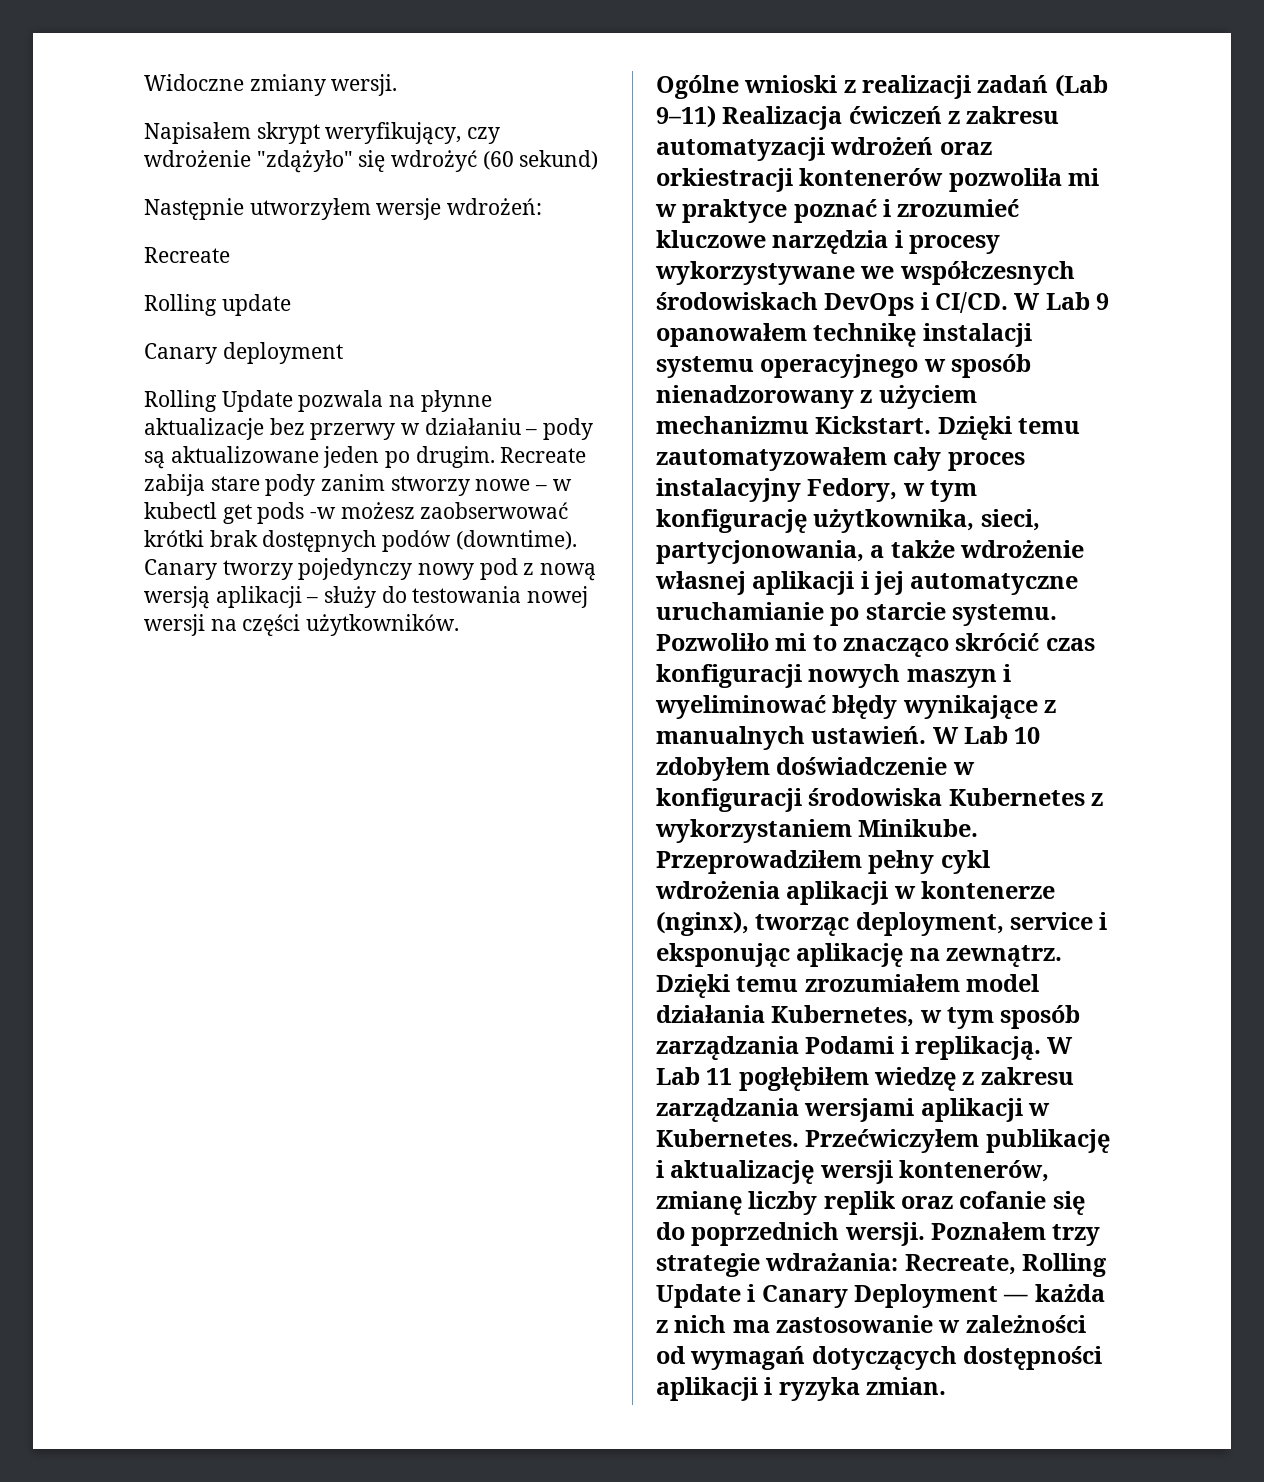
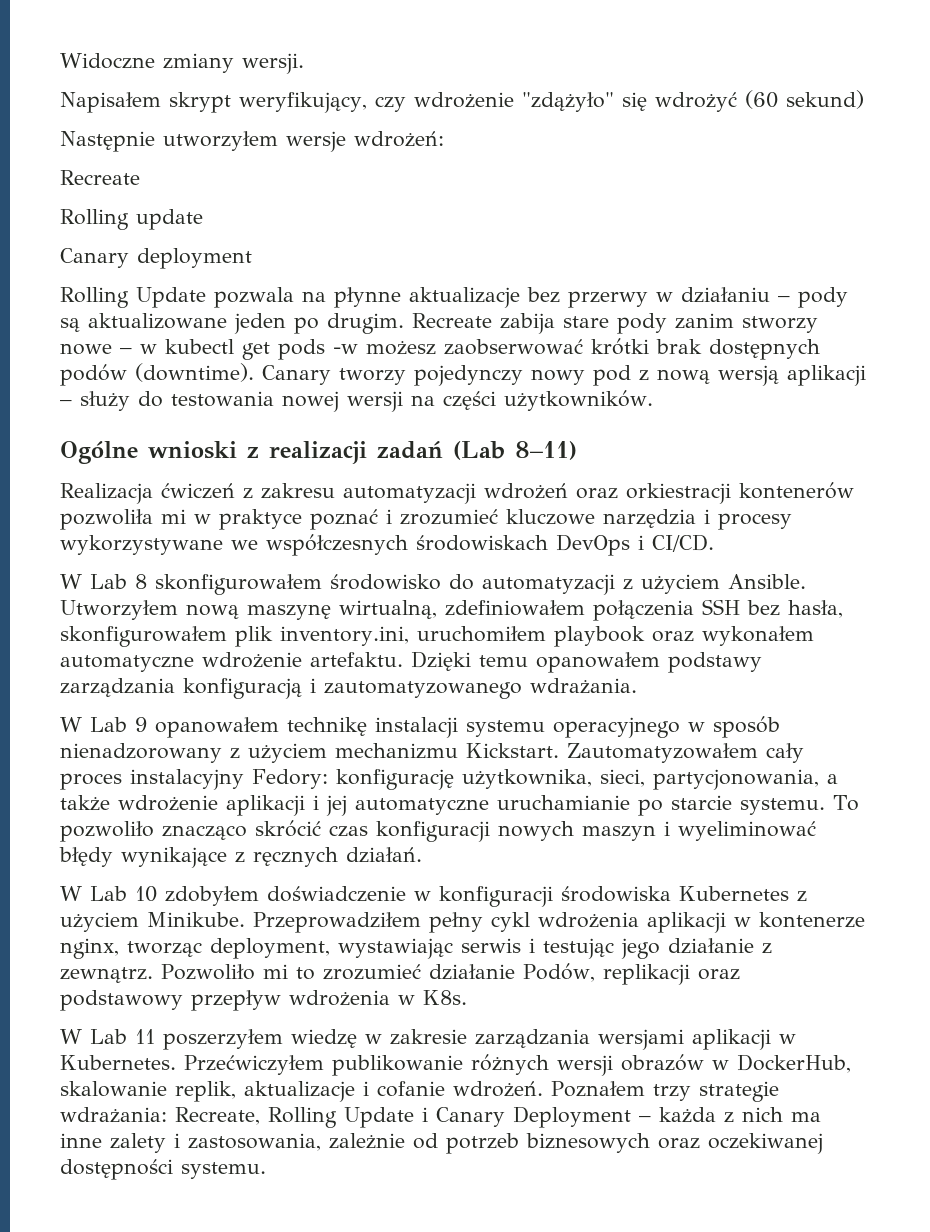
[656,105,716,128] 9–11) -> [515,441,577,460] 8–11) //
(1009, 302) none -> [60,574,806,595] [60,599,843,621] [60,626,814,647] [60,651,762,673] [60,678,637,699] // W Lab 8 skonfigurowałem środowisko do automatyzacji z użyciem Ansible. Utworzyłem nową maszynę wirtualną, zdefiniowałem połączenia SSH bez hasła, skonfigurowałem plik inventory.ini, uruchomiłem playbook oraz wykonałem automatyczne wdrożenie artefaktu. Dzięki temu opanowałem podstawy zarządzania konfiguracją i zautomatyzowanego wdrażania. //
[937,416,1081,440] [656,447,1025,471] [656,478,978,502] Dzięki temu zautomatyzowałem cały proces instalacyjny Fedory, w tym -> [567,743,804,763] [60,769,328,790] Zautomatyzowałem cały proces instalacyjny Fedory:
[655,571,746,595] własnej -> (218, 803) none
[656,633,837,651] Pozwoliło mi to -> [833,795,859,811] [60,821,154,842] To pozwoliło
[656,726,927,750] manualnych ustawień. -> [253,847,422,867] ręcznych działań. //
[655,819,852,843] wykorzystaniem -> [60,912,139,932] użyciem
[656,911,749,936] (nginx), -> [60,938,119,959] nginx,
[1010,912,1108,930] [656,943,1063,967] [656,974,1040,998] [656,1005,1081,1029] [656,1036,1074,1060] [656,1067,1074,1091] service i eksponując aplikację na zewnątrz. Dzięki temu zrozumiałem model działania Kubernetes, w tym sposób zarządzania Podami i replikacją. W Lab 11 pogłębiłem wiedzę z zakresu -> [338,938,772,959] [60,963,740,985] [60,990,467,1011] [60,1029,467,1050] wystawiając serwis i testując jego działanie z zewnątrz. Pozwoliło mi to zrozumieć działanie Podów, replikacji oraz podstawowy przepływ wdrożenia w K8s. // W Lab 11 poszerzyłem wiedzę w zakresie
[985,1129,1110,1153] [656,1160,1050,1184] [656,1191,1085,1215] [656,1222,925,1246] publikację i aktualizację wersji kontenerów, zmianę liczby replik oraz cofanie się do poprzednich wersji. -> [332,1054,851,1076] [60,1081,543,1102] publikowanie różnych wersji obrazów w DockerHub, skalowanie replik, aktualizacje i cofanie wdrożeń.
[1003,1294,1029,1302] — -> [639,1116,651,1122] –
[776,1315,1086,1333] [656,1346,1103,1370] [656,1377,947,1401] zastosowanie w zależności od wymagań dotyczących dostępności aplikacji i ryzyka zmian. -> [60,1133,823,1154] [60,1159,266,1180] inne zalety i zastosowania, zależnie od potrzeb biznesowych oraz oczekiwanej dostępności systemu.

